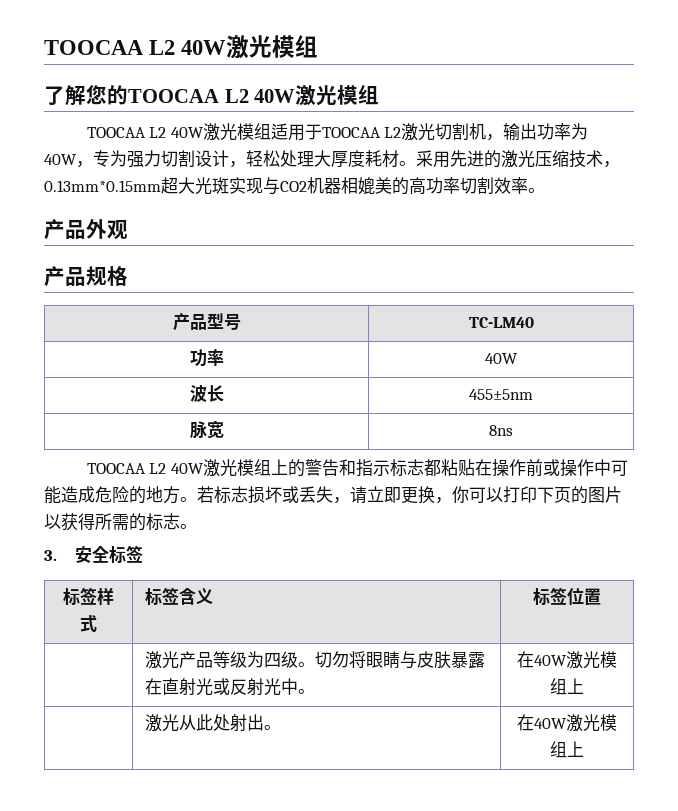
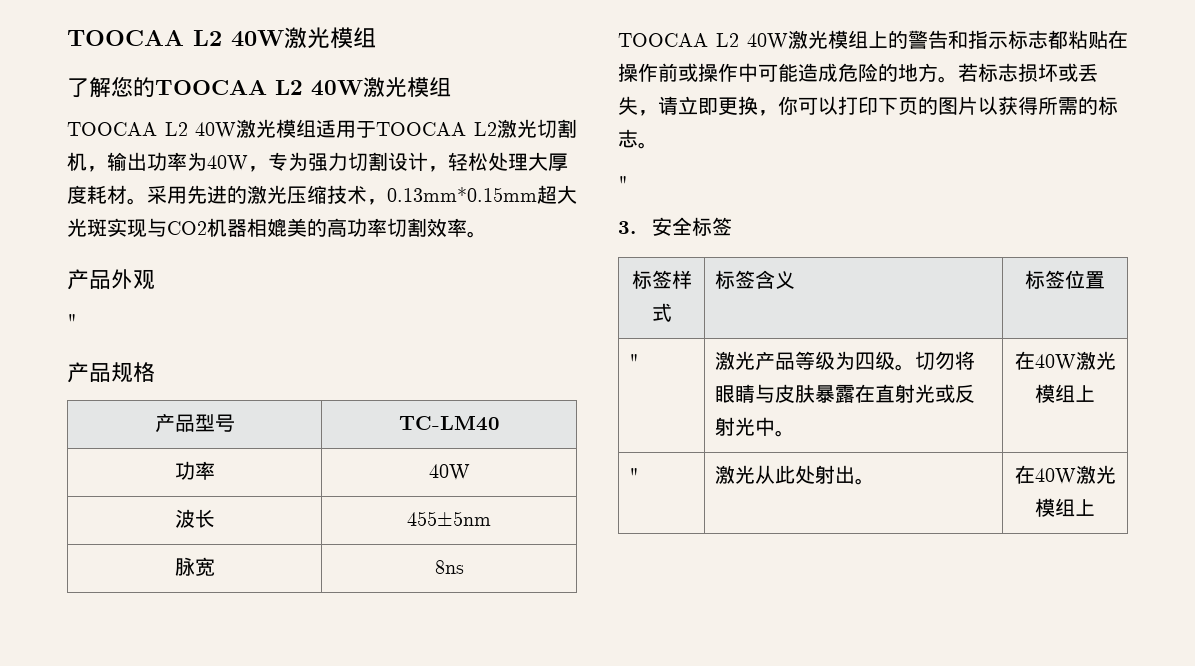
(128, 230) none -> [67,314,77,328] // "
(197, 526) none -> [618,176,628,190] // "
(601, 597) none -> [629,354,640,368] "
(584, 686) none -> [629,468,640,482] "

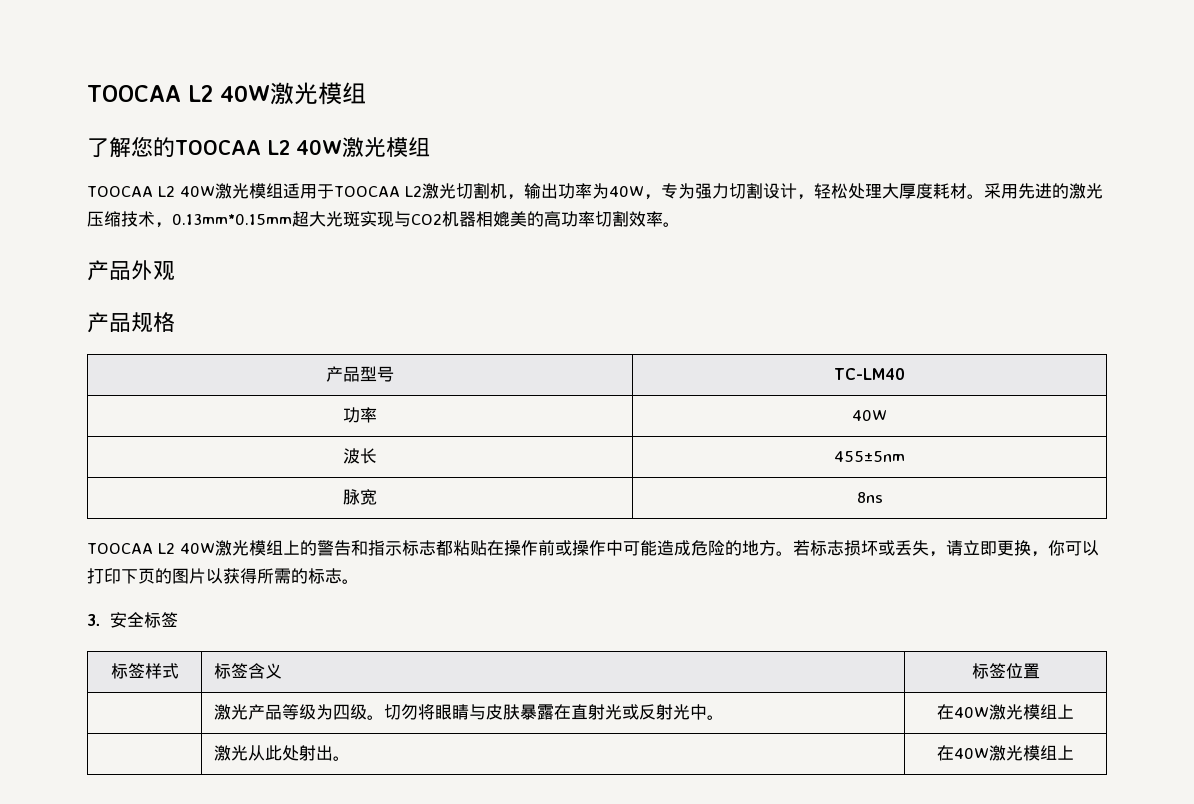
[67,314,77,328] // " -> (175, 270) none
[618,176,628,190] // " -> (359, 581) none
[629,354,640,368] " -> (1040, 671) none
[629,468,640,482] " -> (1074, 711) none

